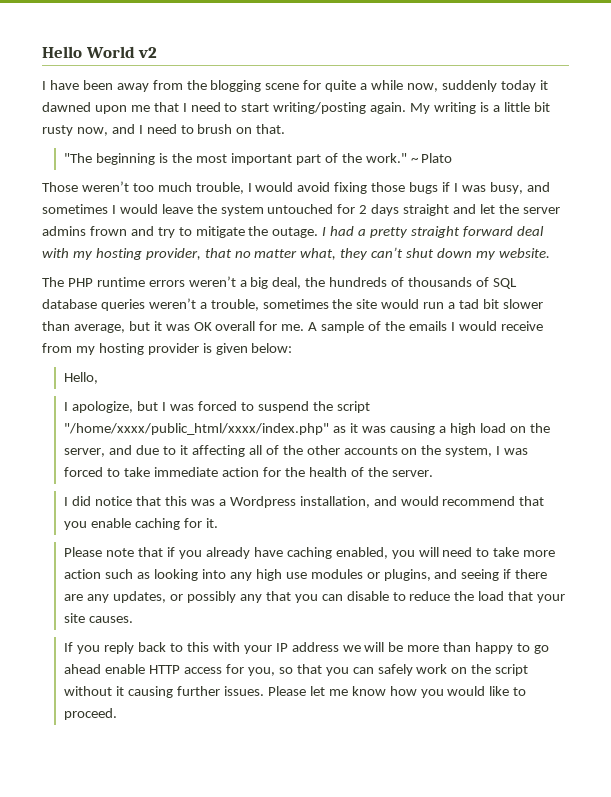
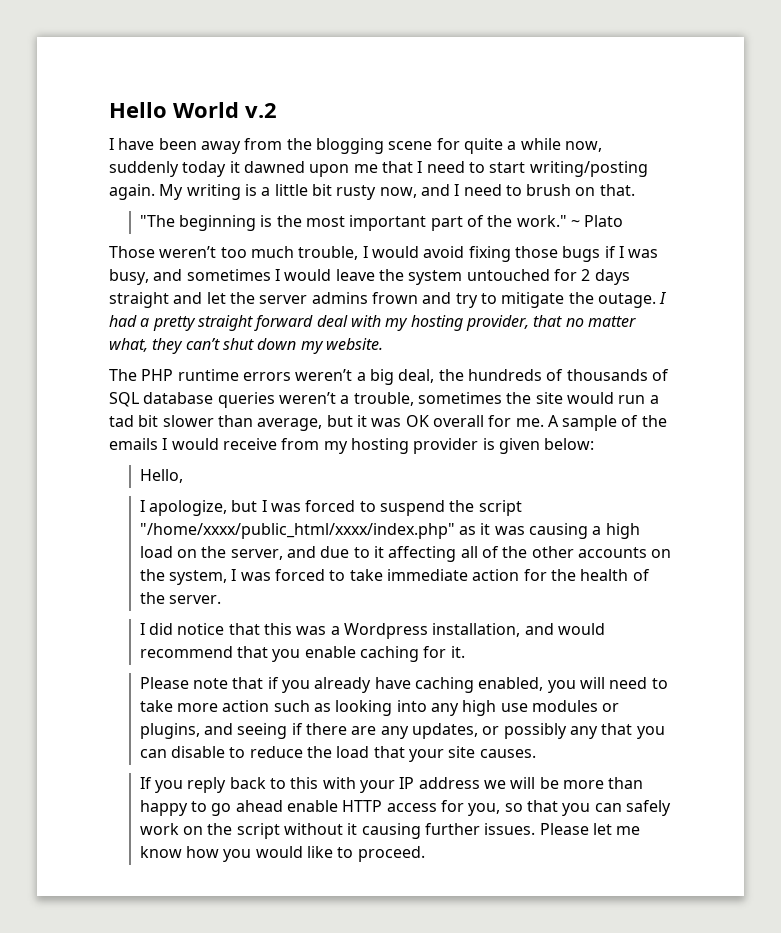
[138,47,158,58] v2 -> [245,103,277,118] v.2

